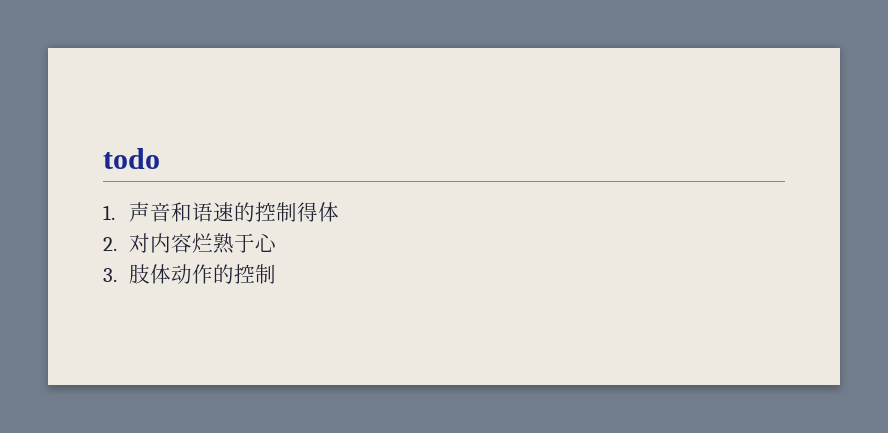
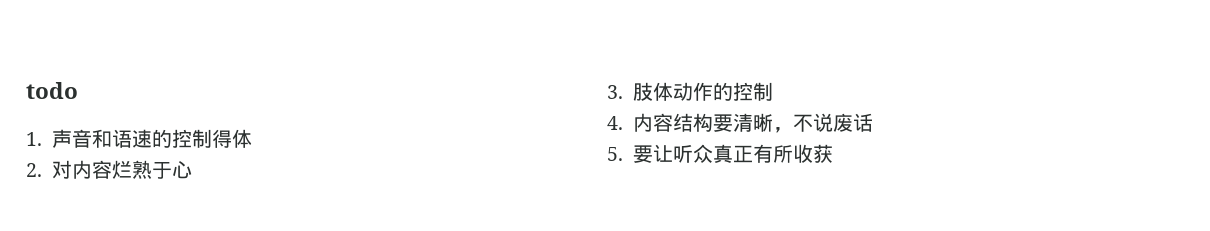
(276, 274) none -> [607,113,873,133] [607,144,833,163] // 4.内容结构要清晰，不说废话 // 5.要让听众真正有所收获

